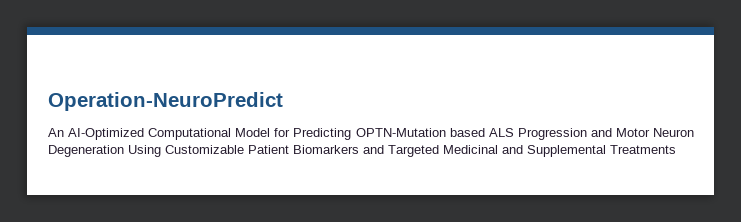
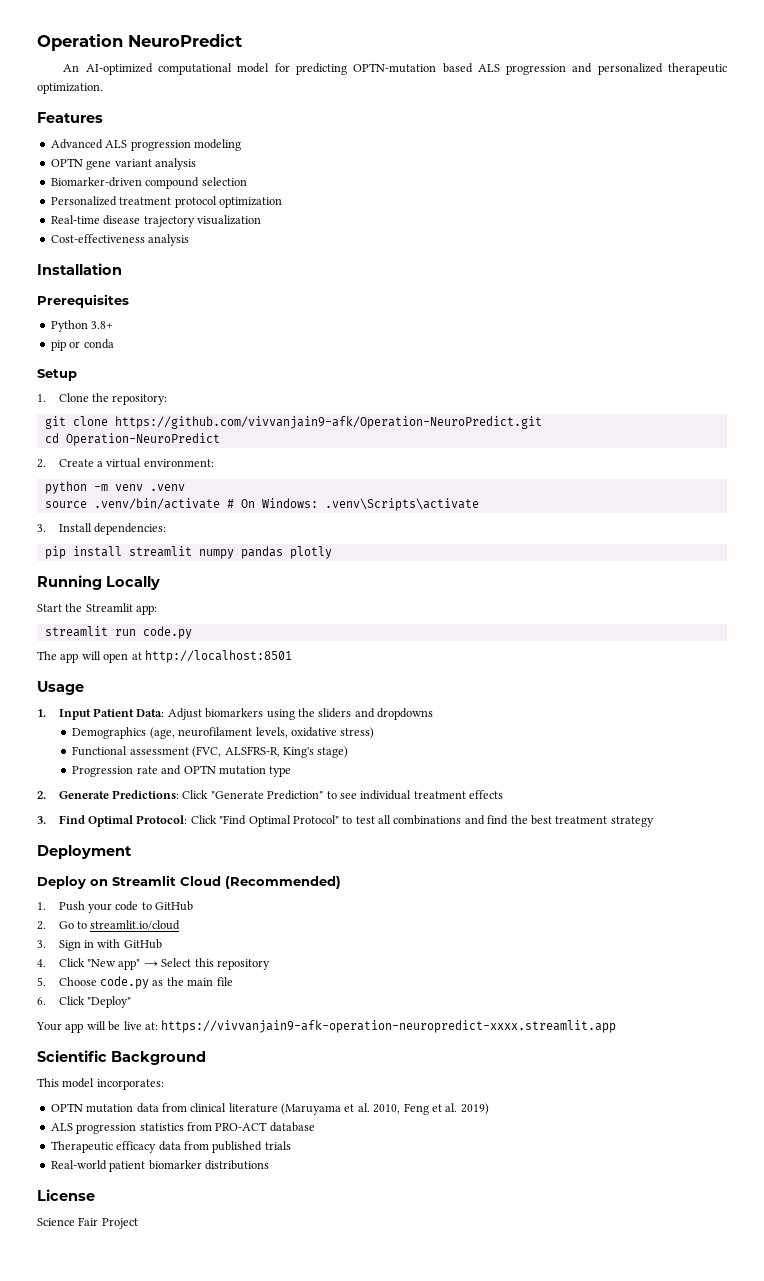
[48,92,283,111] [48,128,695,140] [48,145,676,157] Operation-NeuroPredict // An AI-Optimized Computational Model for Predicting OPTN-Mutation based ALS Progression and Motor Neuron Degeneration Using Customizable Patient Biomarkers and Targeted Medicinal and Supplemental Treatments -> [37,34,242,51] [63,63,727,75] [37,83,103,94] [37,112,103,123] [50,139,241,151] [50,158,196,170] [50,177,247,189] [50,196,282,208] [50,215,261,227] [50,234,190,246] [37,263,122,275] [37,294,129,308] [50,320,114,332] [50,339,114,351] [37,369,77,381] [37,393,168,405] [44,416,542,429] [44,433,220,446] [37,458,214,468] [44,481,185,494] [44,498,479,511] [37,523,167,535] [44,546,332,559] [37,575,160,590] [37,603,158,615] [44,626,192,639] [37,650,292,663] [37,681,84,695] [37,708,434,720] [72,727,375,739] [72,746,349,758] [72,765,292,777] [37,790,504,800] [37,815,654,827] [37,845,132,859] [37,875,341,889] [37,901,194,913] [37,920,181,930] [37,939,162,951] [37,958,270,970] [37,976,233,989] [37,996,132,1008] [36,1020,617,1033] [37,1050,206,1065] [37,1078,164,1090] [50,1103,489,1115] [50,1122,315,1134] [50,1141,291,1153] [50,1160,269,1172] [37,1189,95,1201] [37,1217,138,1229] Operation NeuroPredict // An AI-optimized computational model for predicting OPTN-mutation based ALS progression and personalized therapeutic optimization. // Features // Advanced ALS progression modeling // OPTN gene variant analysis // Biomarker-driven compound selection // Personalized treatment protocol optimization // Real-time disease trajectory visualization // Cost-effectiveness analysis // Installation // Prerequisites // Python 3.8+ // pip or conda // Setup // 1. Clone the repository: // git clone https://github.com/vivvanjain9-afk/Operation-NeuroPredict.git // cd Operation-NeuroPredict // 2. Create a virtual environment: // python -m venv .venv // source .venv/bin/activate # On Windows: .venv\Scripts\activate // 3. Install dependencies: // pip install streamlit numpy pandas plotly // Running Locally // Start the Streamlit app: // streamlit run code.py // The app will open at http://localhost:8501 // Usage // 1. Input Patient Data: Adjust biomarkers using the sliders and dropdowns // Demographics (age, neurofilament levels, oxidative stress) // Functional assessment (FVC, ALSFRS-R, King's stage) // Progression rate and OPTN mutation type // 2. Generate Predictions: Click "Generate Prediction" to see individual treatment effects // 3. Find Optimal Protocol: Click "Find Optimal Protocol" to test all combinations and find the best treatment strategy // Deployment // Deploy on Streamlit Cloud (Recommended) // 1. Push your code to GitHub // 2. Go to streamlit.io/cloud // 3. Sign in with GitHub // 4. Click "New app" → Select this repository // 5. Choose code.py as the main file // 6. Click "Deploy" // Your app will be live at: https://vivvanjain9-afk-operation-neuropredict-xxxx.streamlit.app // Scientific Background // This model incorporates: // OPTN mutation data from clinical literature (Maruyama et al. 2010, Feng et al. 2019) // ALS progression statistics from PRO-ACT database // Therapeutic efficacy data from published trials // Real-world patient biomarker distributions // License // Science Fair Project

